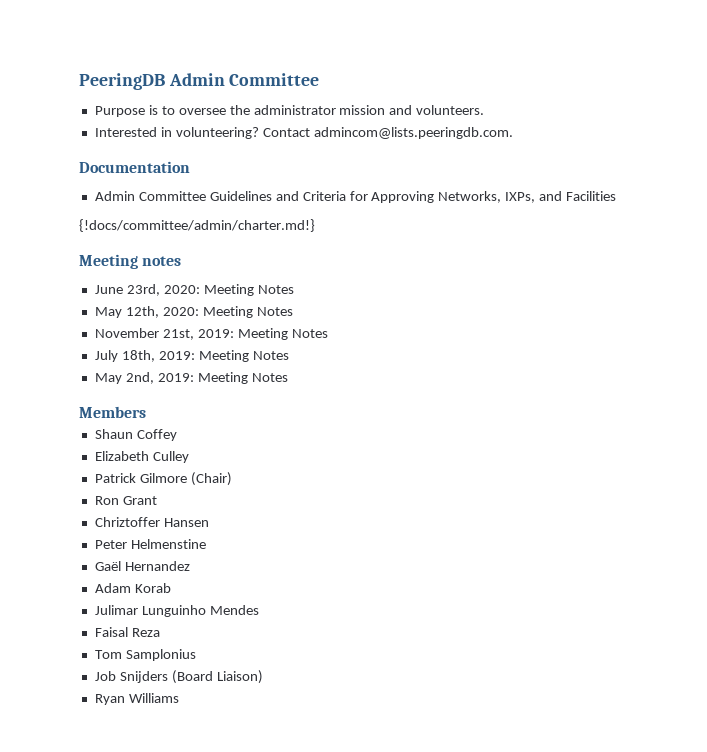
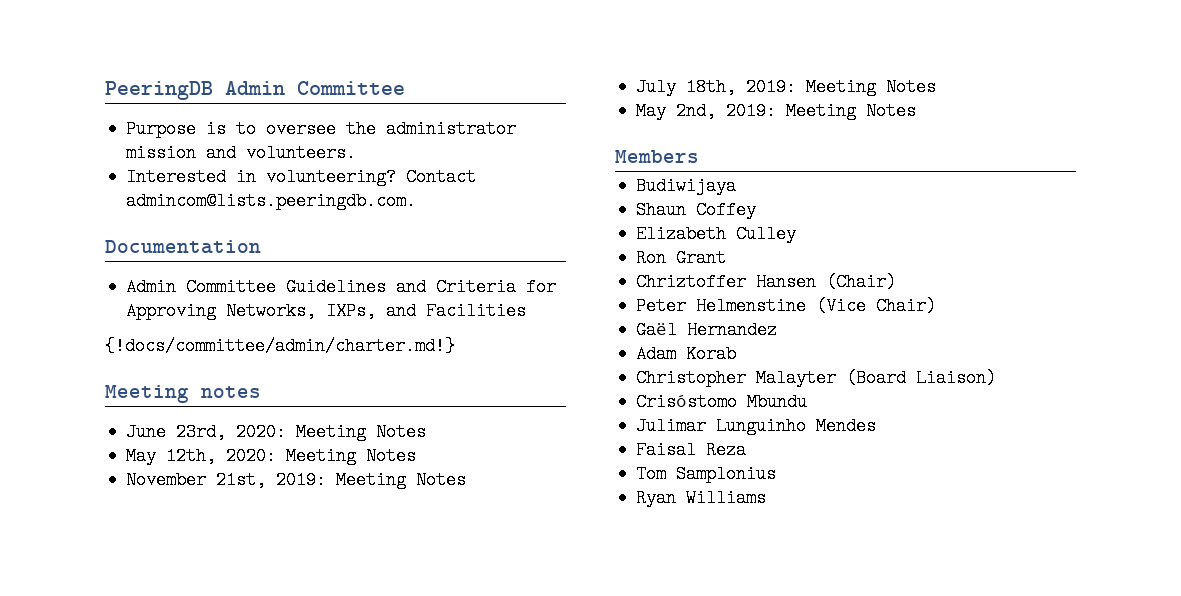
(146, 412) none -> [636,177,737,195] // Budiwijaya
[94,472,232,486] // Patrick Gilmore (Chair) -> (797, 234) none
(209, 522) none -> [826,273,897,291] (Chair)
(206, 544) none -> [816,297,937,315] (Vice Chair)
(171, 588) none -> [636,369,997,387] [636,393,808,411] // Christopher Malayter (Board Liaison) // Crisóstomo Mbundu
[94,670,263,684] // Job Snijders (Board Liaison) -> (777, 474) none

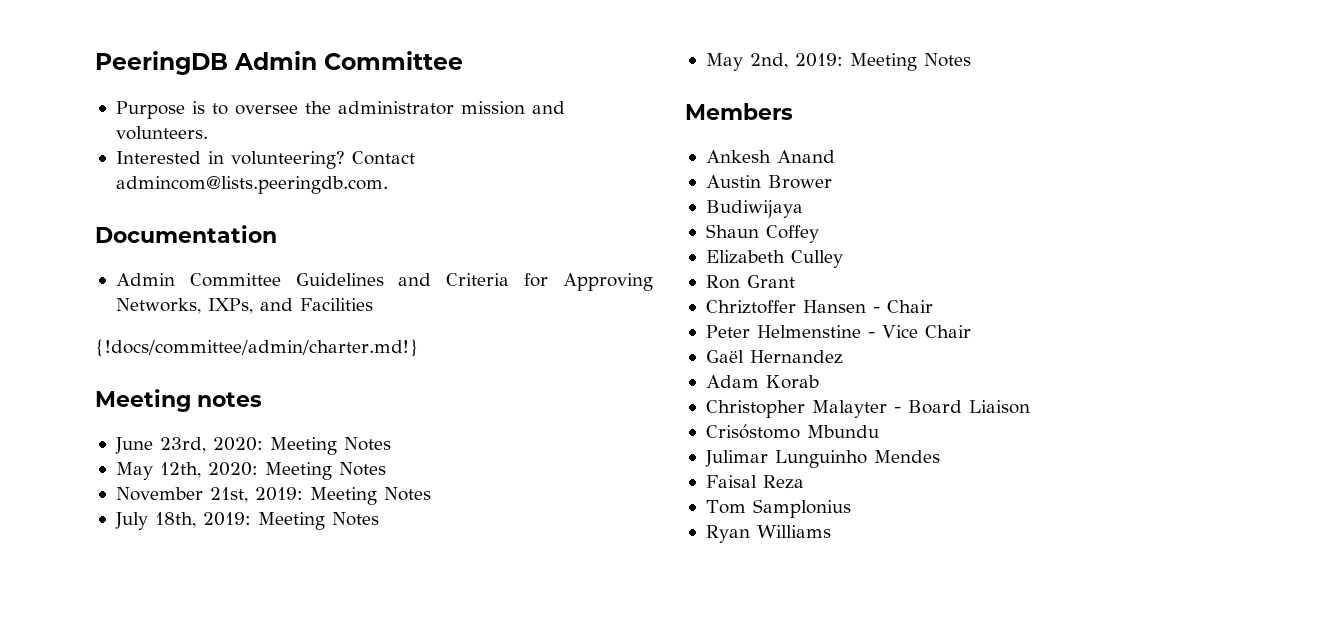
(699, 156) none -> [705,150,835,163] [705,175,832,189] // Ankesh Anand // Austin Brower
[826,273,897,291] (Chair) -> [872,300,933,313] - Chair
[816,297,937,315] (Vice Chair) -> [867,325,971,338] - Vice Chair
[846,369,997,387] (Board Liaison) -> [893,400,1030,414] - Board Liaison

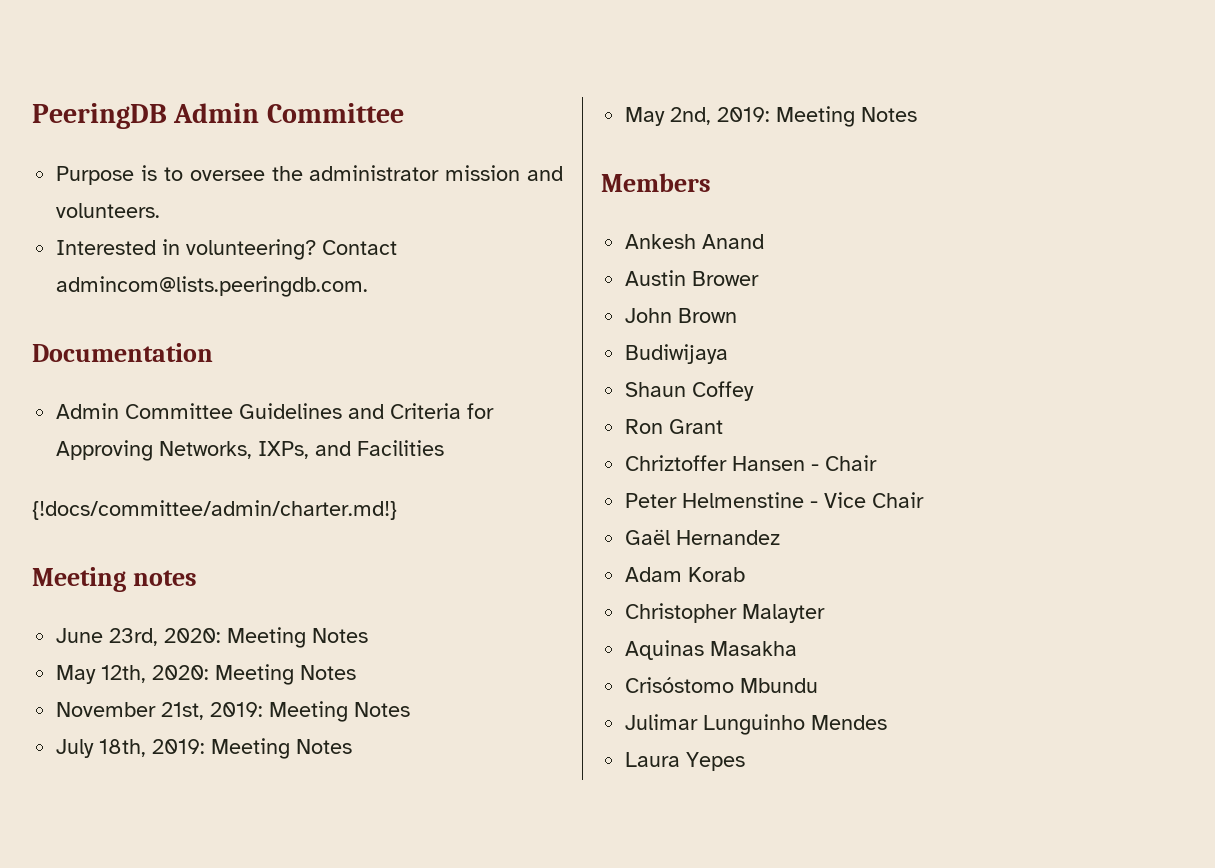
(832, 182) none -> [625,308,738,323] // John Brown
[705,250,843,268] // Elizabeth Culley -> (755, 391) none
[893,400,1030,414] - Board Liaison -> [625,640,798,660] // Aquinas Masakha
[705,475,804,489] [705,499,851,518] [705,525,831,543] Faisal Reza // Tom Samplonius // Ryan Williams -> [625,752,746,771] Laura Yepes

